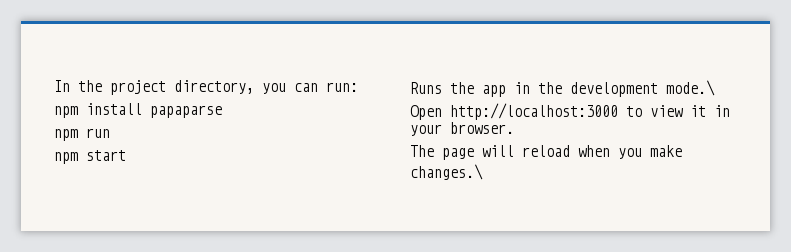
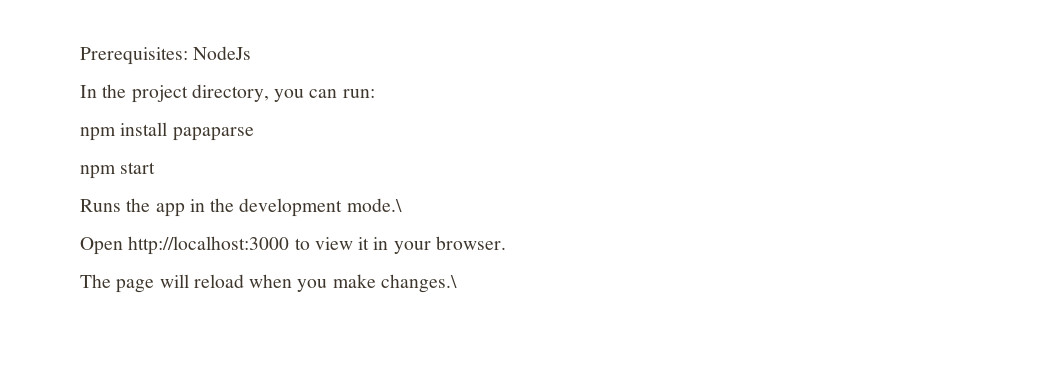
(54, 86) none -> [80,46,252,65] Prerequisites: NodeJs //
[54,128,110,141] // npm run -> (254, 134) none

